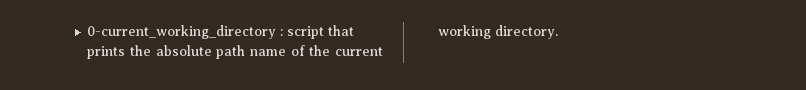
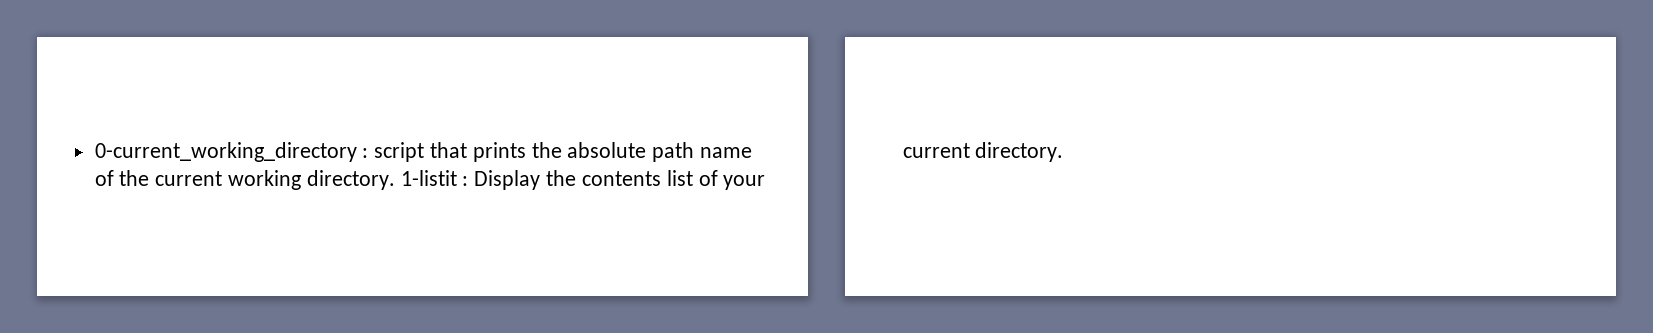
(559, 32) none -> [400,170,766,190] [902,142,1064,162] 1-listit : Display the contents list of your current directory.

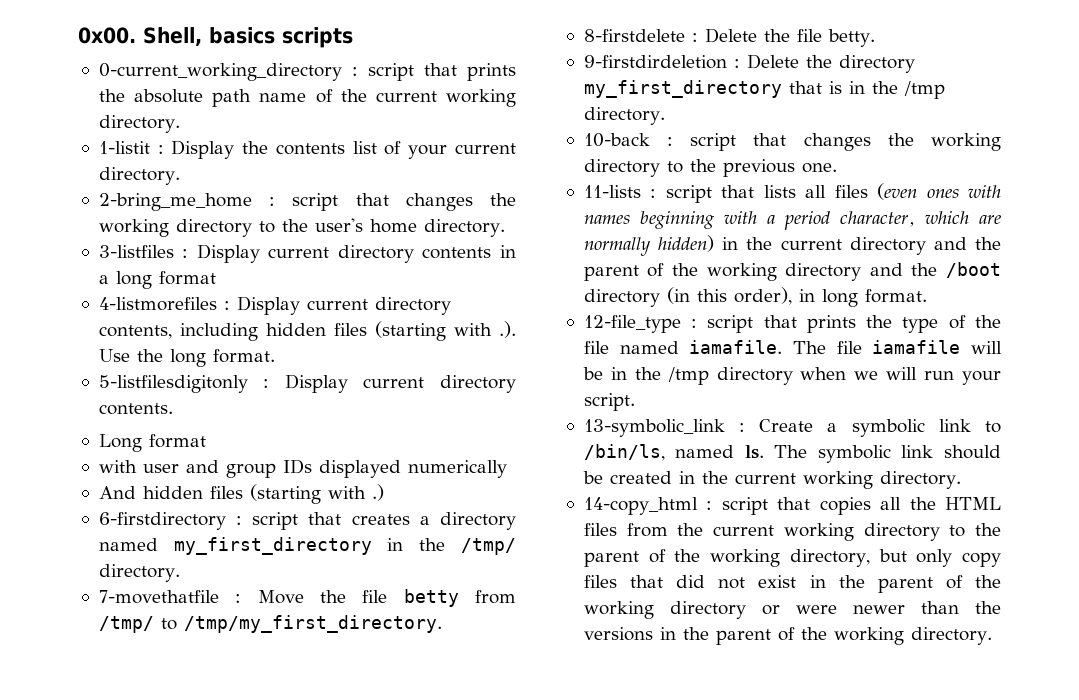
(94, 152) none -> [78,27,353,48] 0x00. Shell, basics scripts //
(395, 180) none -> (180, 124) //
(1064, 152) none -> [98,193,517,211] [98,218,505,237] [98,244,516,263] [98,271,216,289] [98,296,451,315] [98,321,516,341] [98,349,275,367] [98,374,516,393] [98,403,173,415] [98,434,206,452] [98,459,507,478] [98,484,384,504] [98,512,516,530] [98,537,516,555] [98,564,180,582] [98,589,516,607] [98,615,442,633] [583,28,875,47] [583,54,915,73] [583,80,945,99] [583,107,665,125] [583,133,1001,151] [583,159,837,177] [583,183,1002,203] [583,211,1001,230] [583,235,1001,256] [583,262,1001,281] [583,287,927,307] [583,315,1001,333] [583,340,1002,354] [582,367,1001,385] [583,393,635,411] [583,419,1001,437] [583,444,1001,463] [582,471,961,489] [583,497,1001,515] [583,523,1001,541] [583,549,1001,567] [583,575,1001,593] [583,601,1001,619] [583,627,992,645] // 2-bring_me_home : script that changes the working directory to the user's home directory. // 3-listfiles : Display current directory contents in a long format // 4-listmorefiles : Display current directory contents, including hidden files (starting with .). Use the long format. // 5-listfilesdigitonly : Display current directory contents. // Long format // with user and group IDs displayed numerically // And hidden files (starting with .) // 6-firstdirectory : script that creates a directory named my_first_directory in the /tmp/ directory. // 7-movethatfile : Move the file betty from /tmp/ to /tmp/my_first_directory. // 8-firstdelete : Delete the file betty. // 9-firstdirdeletion : Delete the directory my_first_directory that is in the /tmp directory. // 10-back : script that changes the working directory to the previous one. // 11-lists : script that lists all files (even ones with names beginning with a period character, which are normally hidden) in the current directory and the parent of the working directory and the /boot directory (in this order), in long format. // 12-file_type : script that prints the type of the file named iamafile. The file iamafile will be in the /tmp directory when we will run your script. // 13-symbolic_link : Create a symbolic link to /bin/ls, named ls. The symbolic link should be created in the current working directory. // 14-copy_html : script that copies all the HTML files from the current working directory to the parent of the working directory, but only copy files that did not exist in the parent of the working directory or were newer than the versions in the parent of the working directory.

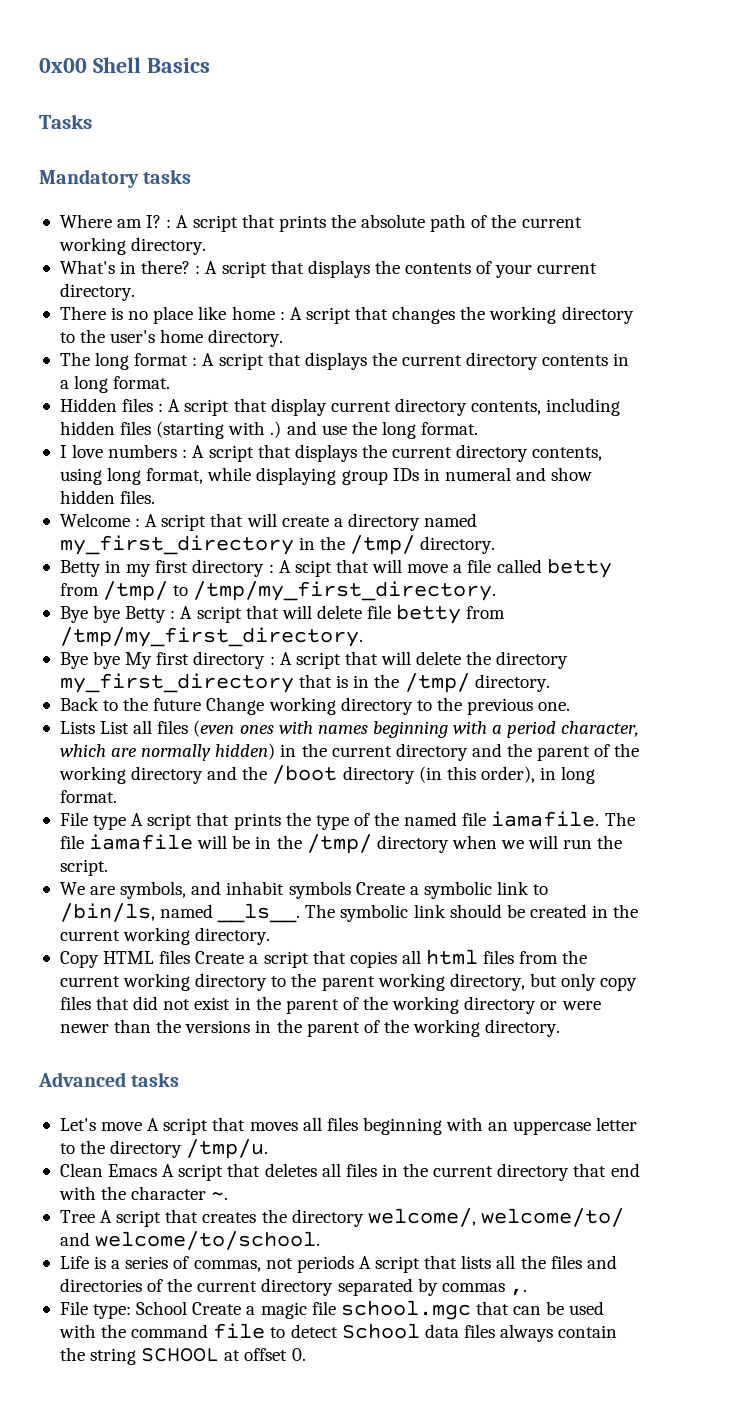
[78,27,353,48] [98,63,358,81] 0x00. Shell, basics scripts // 0-current_working_directory : -> [39,57,210,73] [39,114,92,129] [39,169,192,188] [59,214,189,228] 0x00 Shell Basics // Tasks // Mandatory tasks // Where am I? : A
[259,93,307,102] name -> (467, 223) none
[98,140,235,159] 1-listit : Display -> [59,260,370,278] What's in there? : A script that displays
[352,141,377,154] list -> (472, 268) none
[98,193,276,211] 2-bring_me_home : -> [59,306,302,324] There is no place like home : A
[98,244,260,263] 3-listfiles : Display -> [59,352,397,370] The long format : A script that displays the
[158,271,216,285] [98,296,300,315] format // 4-listmorefiles : Display -> [113,376,171,389] [59,398,327,416] format. // Hidden files : A script that display
[499,321,516,338] [98,349,130,362] .). Use -> [270,421,347,438] .) and use
[98,374,516,393] [98,403,173,415] [98,434,206,452] [98,459,507,478] [98,484,384,504] [98,512,410,530] 5-listfilesdigitonly : Display current directory contents. // Long format // with user and group IDs displayed numerically // And hidden files (starting with .) // 6-firstdirectory : script that creates -> [59,444,603,462] [59,467,593,485] [59,490,156,504] [59,513,329,531] I love numbers : A script that displays the current directory contents, using long format, while displaying group IDs in numeral and show hidden files. // Welcome : A script that will create
[98,590,388,604] 7-movethatfile : Move the file -> [59,559,542,577] Betty in my first directory : A scipt that will move a file called
[583,28,875,47] [583,54,799,69] 8-firstdelete : Delete the file betty. // 9-firstdirdeletion : Delete -> [59,604,506,624] [59,627,363,647] [59,651,462,669] Bye bye Betty : A script that will delete file betty from /tmp/my_first_directory. // Bye bye My first directory : A script that will delete
[903,81,945,99] [583,107,665,125] [583,133,914,151] /tmp directory. // 10-back : script that changes the -> [404,673,550,693] [59,697,265,715] /tmp/ directory. // Back to the future Change
[583,185,796,203] 11-lists : script that lists -> [59,721,130,734] Lists List
[583,315,698,333] 12-file_type : -> [59,812,144,830] File type A
[583,341,679,354] file named -> [404,812,487,826] named file
[667,367,709,385] /tmp -> [306,834,372,854] /tmp/
[962,371,1001,385] your -> [597,835,623,849] the
[583,419,746,437] 13-symbolic_link : -> [59,881,351,899] We are symbols, and inhabit symbols
[744,445,764,459] ls. -> [217,903,301,923] __ls__.
[583,497,713,515] 14-copy_html : -> [59,950,259,968] Copy HTML files Create a
[909,497,1001,510] the HTML -> [426,949,479,965] html
[648,549,701,563] of the -> (375, 983) none
(992, 636) none -> [38,1072,180,1087] [59,1117,638,1135] [59,1139,269,1159] [59,1163,640,1181] [58,1186,229,1200] [59,1208,624,1227] [59,1231,321,1250] [59,1255,617,1273] [59,1278,527,1296] [59,1300,605,1320] [58,1323,618,1342] [59,1347,306,1365] // Advanced tasks // Let's move A script that moves all files beginning with an uppercase letter to the directory /tmp/u. // Clean Emacs A script that deletes all files in the current directory that end with the character ~. // Tree A script that creates the directory welcome/, welcome/to/ and welcome/to/school. // Life is a series of commas, not periods A script that lists all the files and directories of the current directory separated by commas ,. // File type: School Create a magic file school.mgc that can be used with the command file to detect School data files always contain the string SCHOOL at offset 0.

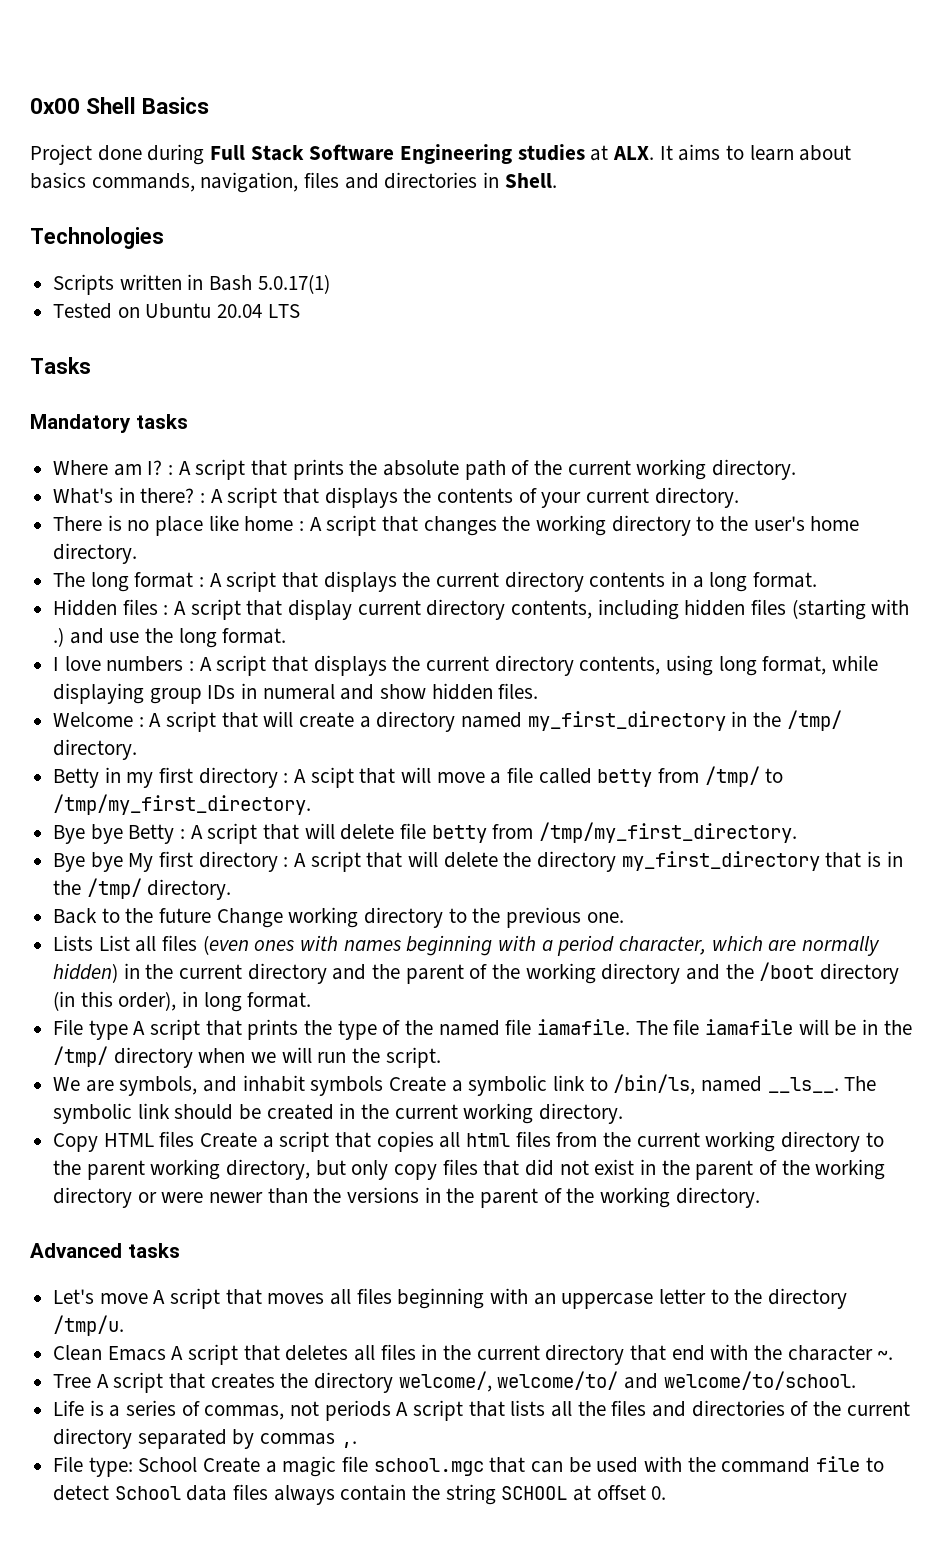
(210, 65) none -> [30,144,852,165] [30,172,557,193] [30,227,164,249] [53,274,330,295] [53,303,300,319] // Project done during Full Stack Software Engineering studies at ALX. It aims to learn about basics commands, navigation, files and directories in Shell. // Technologies // Scripts written in Bash 5.0.17(1) // Tested on Ubuntu 20.04 LTS

